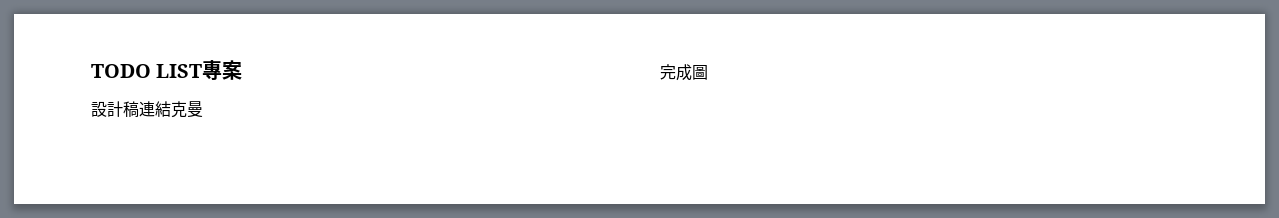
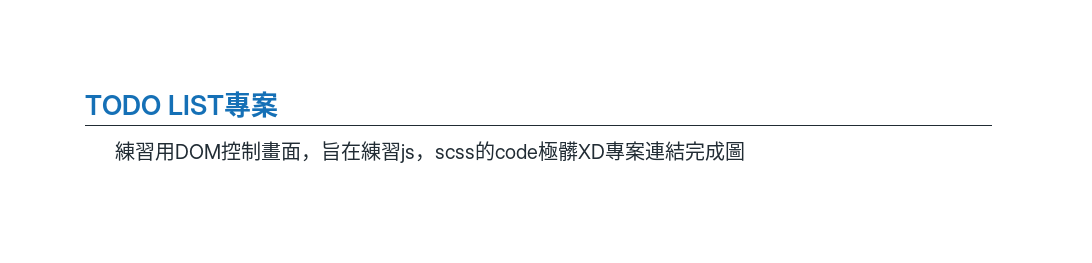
[91,101,203,118] 設計稿連結克曼 // -> [114,141,685,163] 練習用DOM控制畫面，旨在練習js，scss的code極髒XD專案連結

